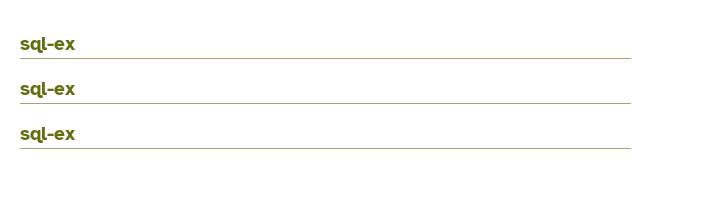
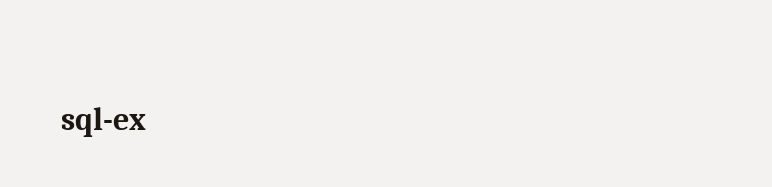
[20,37,76,53] [20,82,76,98] [20,127,76,143] sql-ex // sql-ex // sql-ex -> [61,107,146,137] sql-ex

